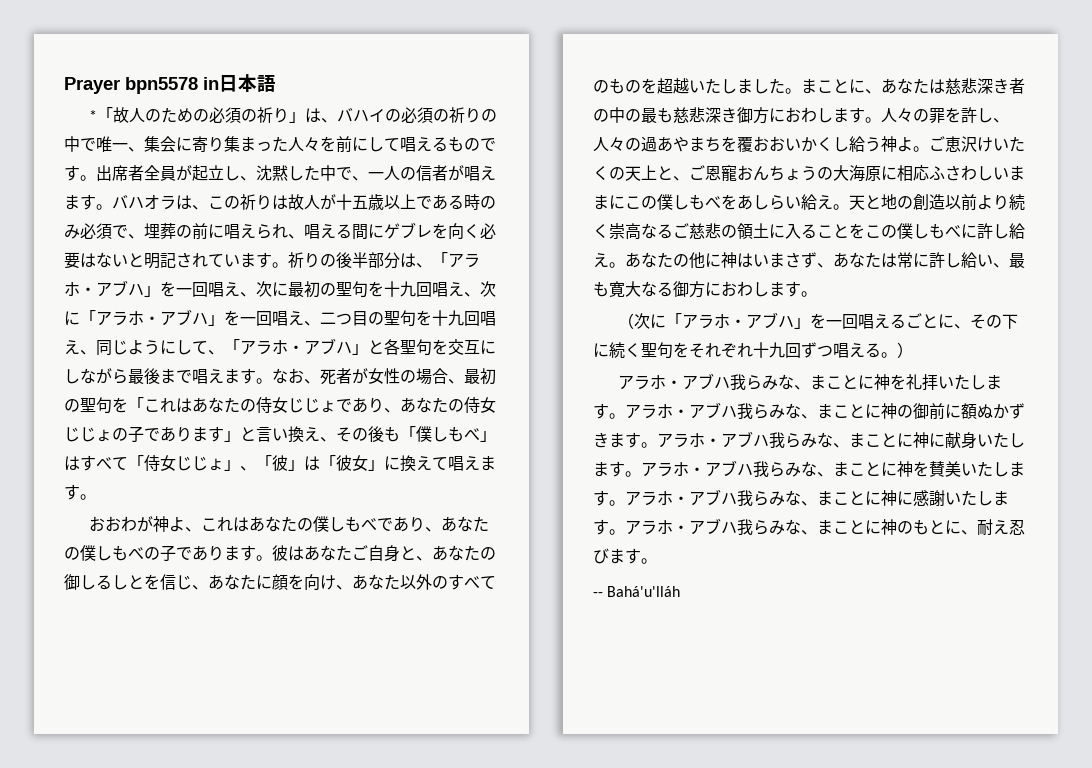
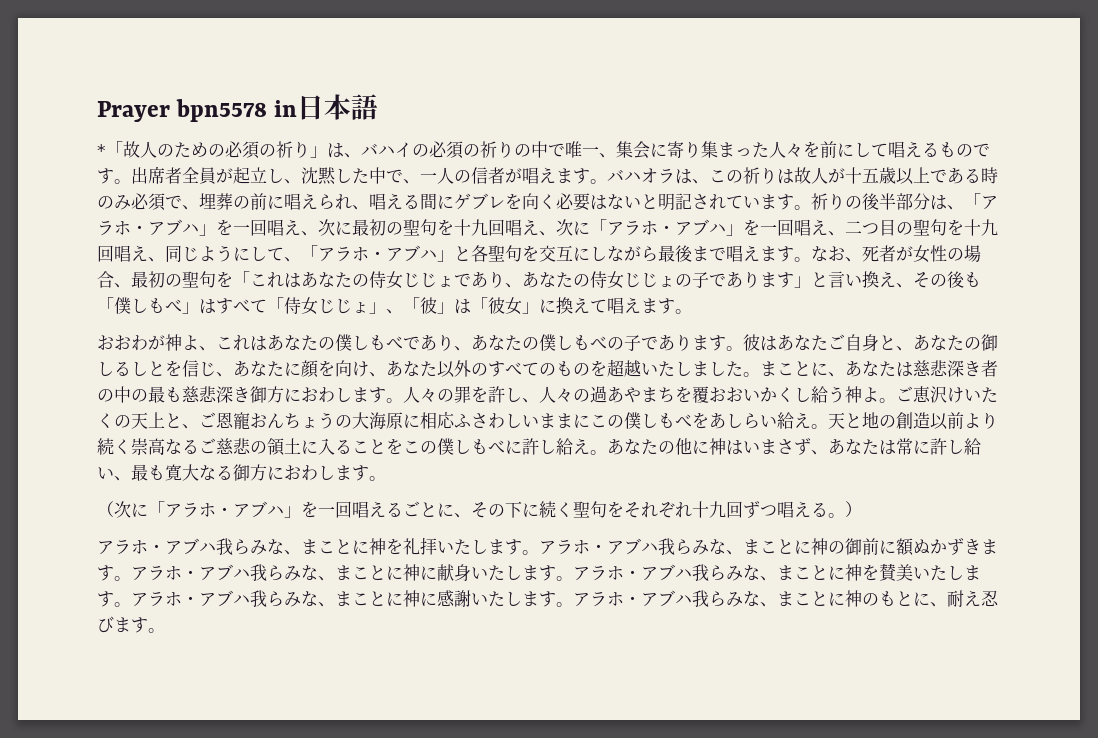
[593,586,681,597] // -- Bahá'u'lláh -> (165, 630) none

